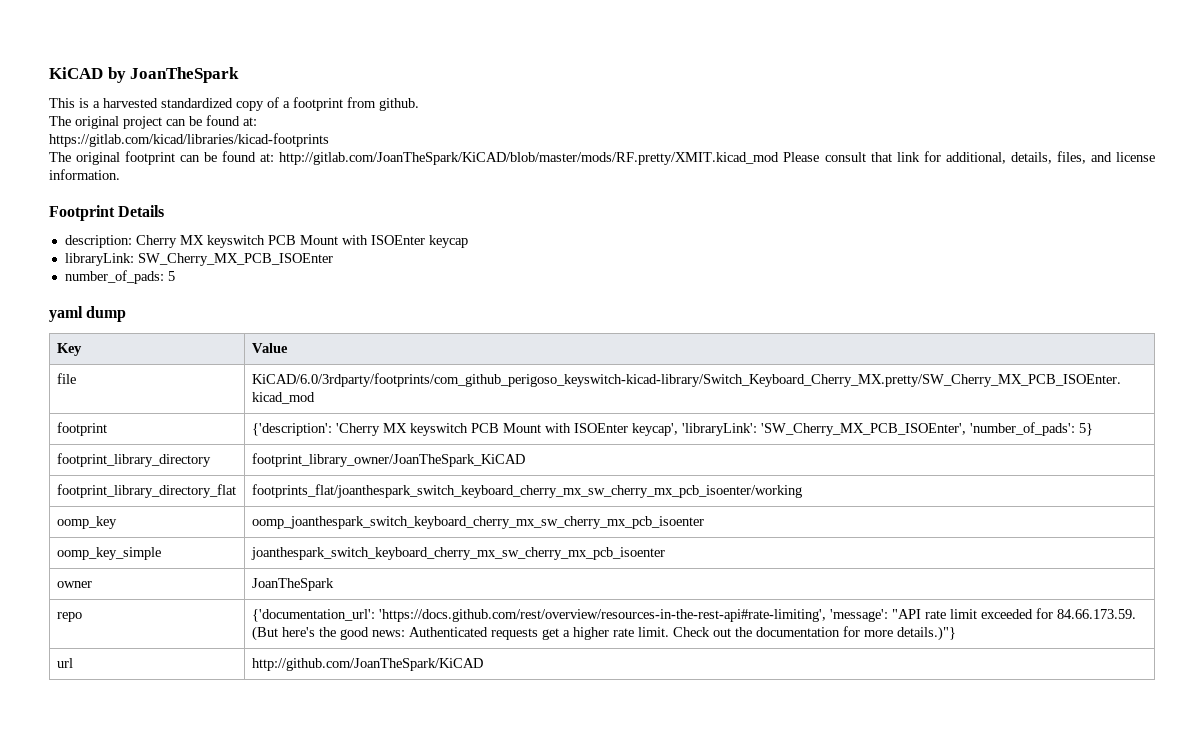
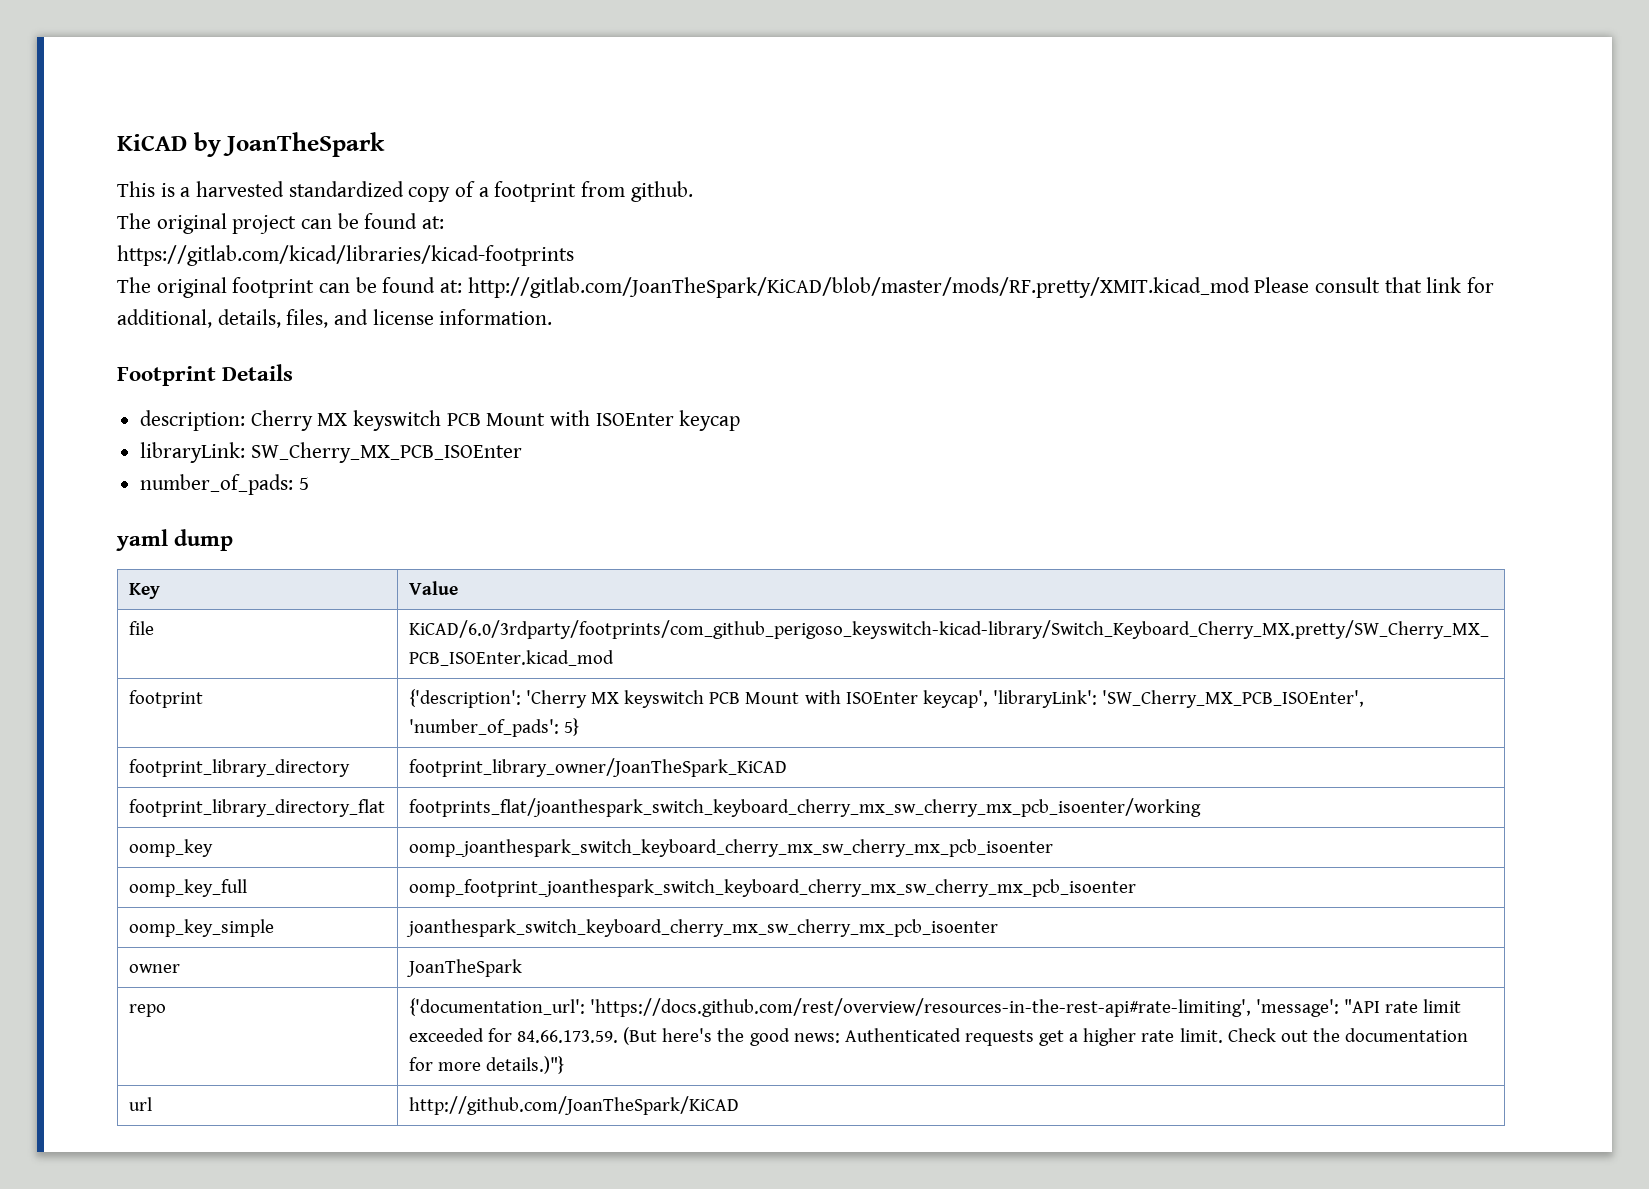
(704, 522) none -> [128,879,247,897] [408,879,1136,897] // oomp_key_full | oomp_footprint_joanthespark_switch_keyboard_cherry_mx_sw_cherry_mx_pcb_isoenter

